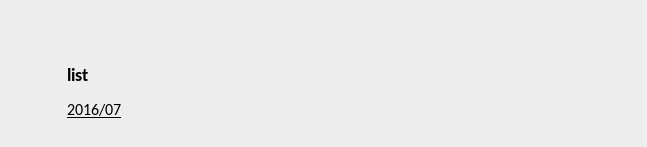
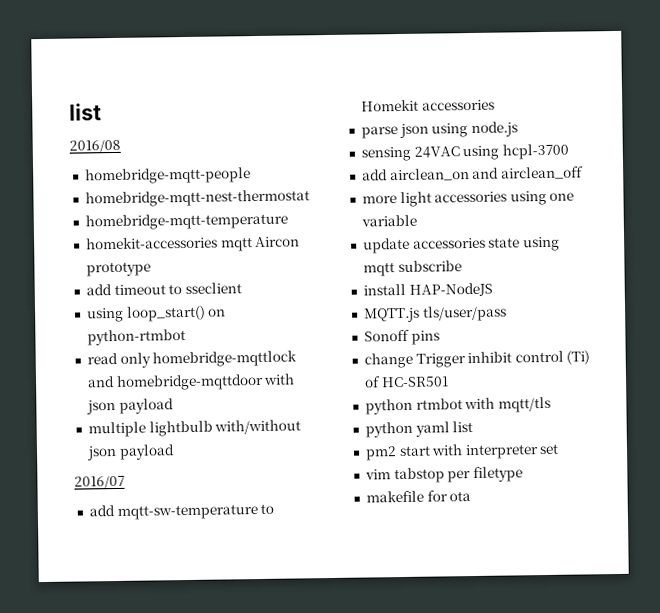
[67,68,88,81] [67,104,121,116] list // 2016/07 -> [69,103,102,121] [69,139,121,154] [84,167,251,185] [84,189,310,208] [84,212,288,231] [85,236,301,252] [85,261,151,277] [85,282,242,296] [86,305,227,323] [86,329,186,346] [86,350,298,368] [86,373,296,391] [85,398,174,415] [87,419,302,438] [85,444,175,461] [74,475,125,490] [88,503,275,520] [360,99,495,112] [360,121,518,139] [360,143,569,162] [361,166,584,182] [361,190,575,208] [360,214,417,227] [362,236,560,254] [362,260,462,277] [362,282,493,297] [363,305,507,323] [363,329,440,345] [363,350,591,369] [363,376,449,388] [364,396,551,415] [364,421,474,438] [364,443,560,461] [364,466,523,484] [365,490,472,503] list // 2016/08 // homebridge-mqtt-people // homebridge-mqtt-nest-thermostat // homebridge-mqtt-temperature // homekit-accessories mqtt Aircon prototype // add timeout to sseclient // using loop_start() on python-rtmbot // read only homebridge-mqttlock and homebridge-mqttdoor with json payload // multiple lightbulb with/without json payload // 2016/07 // add mqtt-sw-temperature to Homekit accessories // parse json using node.js // sensing 24VAC using hcpl-3700 // add airclean_on and airclean_off // more light accessories using one variable // update accessories state using mqtt subscribe // install HAP-NodeJS // MQTT.js tls/user/pass // Sonoff pins // change Trigger inhibit control (Ti) of HC-SR501 // python rtmbot with mqtt/tls // python yaml list // pm2 start with interpreter set // vim tabstop per filetype // makefile for ota

